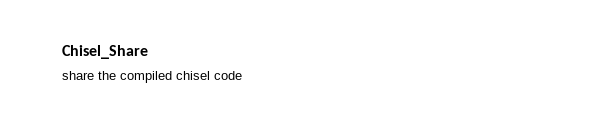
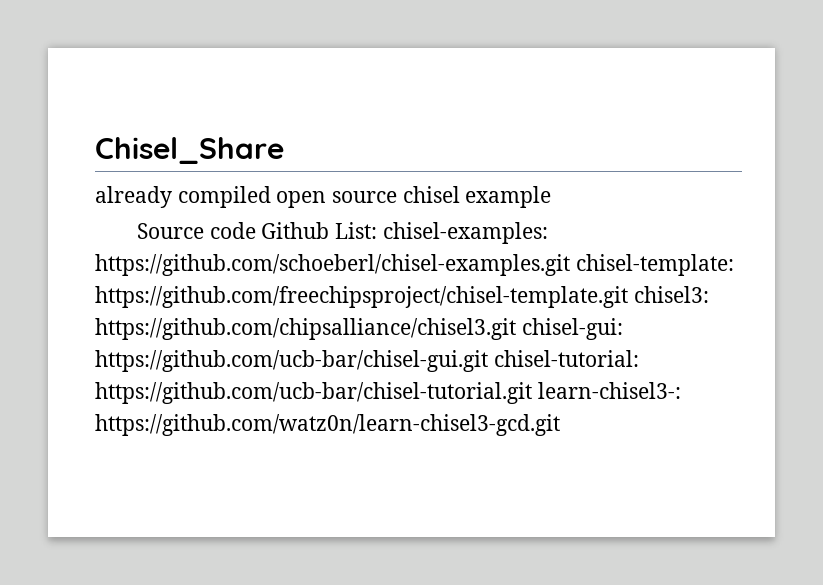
[62,71,242,83] share the compiled chisel code -> [95,186,552,208] [136,222,548,244] [95,254,734,276] [95,286,709,308] [95,318,623,340] [95,350,639,372] [95,382,681,404] [95,414,560,436] already compiled open source chisel example // Source code Github List: chisel-examples: https://github.com/schoeberl/chisel-examples.git chisel-template: https://github.com/freechipsproject/chisel-template.git chisel3: https://github.com/chipsalliance/chisel3.git chisel-gui: https://github.com/ucb-bar/chisel-gui.git chisel-tutorial: https://github.com/ucb-bar/chisel-tutorial.git learn-chisel3-: https://github.com/watz0n/learn-chisel3-gcd.git

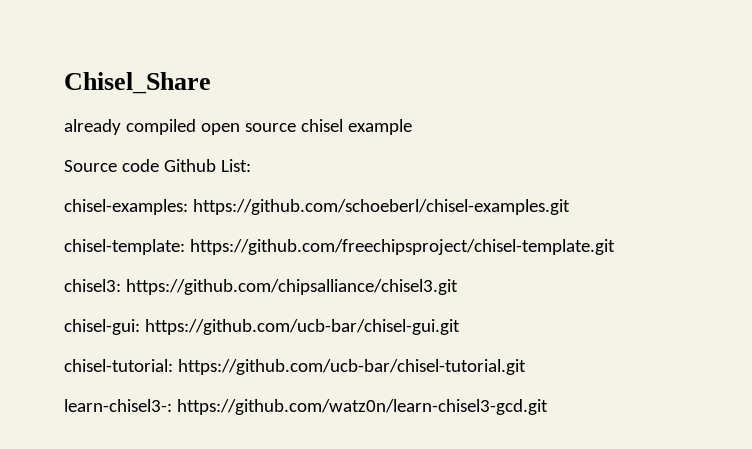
(377, 230) none -> (251, 165) //
(570, 265) none -> (570, 207) //
(628, 297) none -> (615, 247) //
(516, 329) none -> (458, 287) //
(488, 361) none -> (460, 327) //
(532, 393) none -> (526, 367) //

